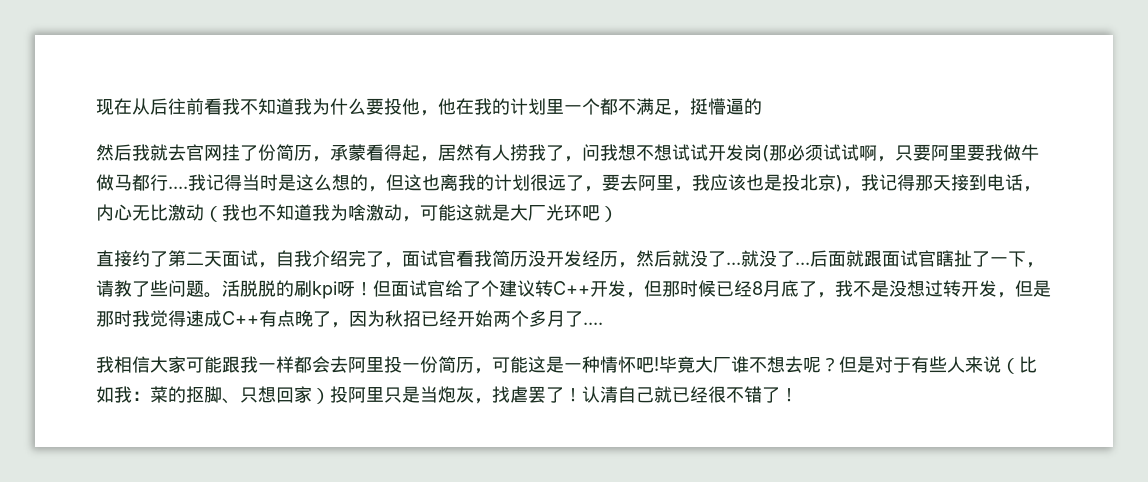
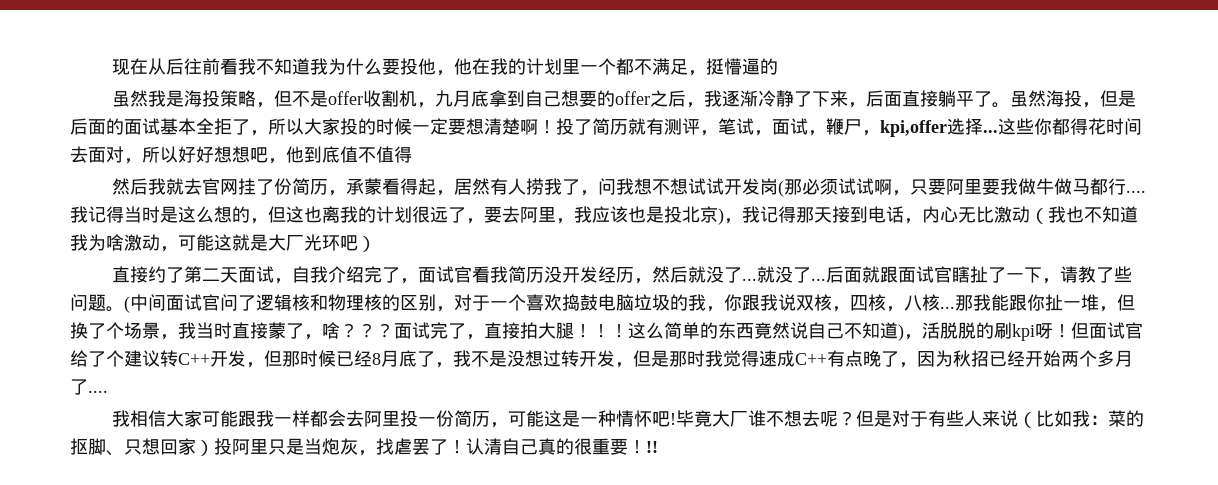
(762, 106) none -> [111,90,1136,108] [70,118,1142,137] [70,146,412,164] // 虽然我是海投策略，但不是offer收割机，九月底拿到自己想要的offer之后，我逐渐冷静了下来，后面直接躺平了。虽然海投，但是后面的面试基本全拒了，所以大家投的时候一定要想清楚啊！投了简历就有测评，笔试，面试，鞭尸，kpi,offer选择...这些你都得花时间去面对，所以好好想想吧，他到底值不值得
(222, 295) none -> [124,294,1135,313] [70,322,922,341] (中间面试官问了逻辑核和物理核的区别，对于一个喜欢捣鼓电脑垃圾的我，你跟我说双核，四核，八核...那我能跟你扯一堆，但换了个场景，我当时直接蒙了，啥？？？面试完了，直接拍大腿！！！这么简单的东西竟然说自己不知道)，
[654,386,798,403] 就已经很不错了！ -> [538,438,658,455] 真的很重要！!!

